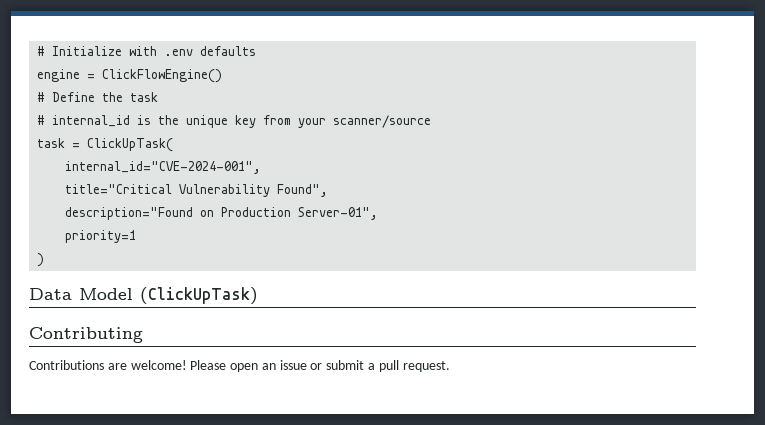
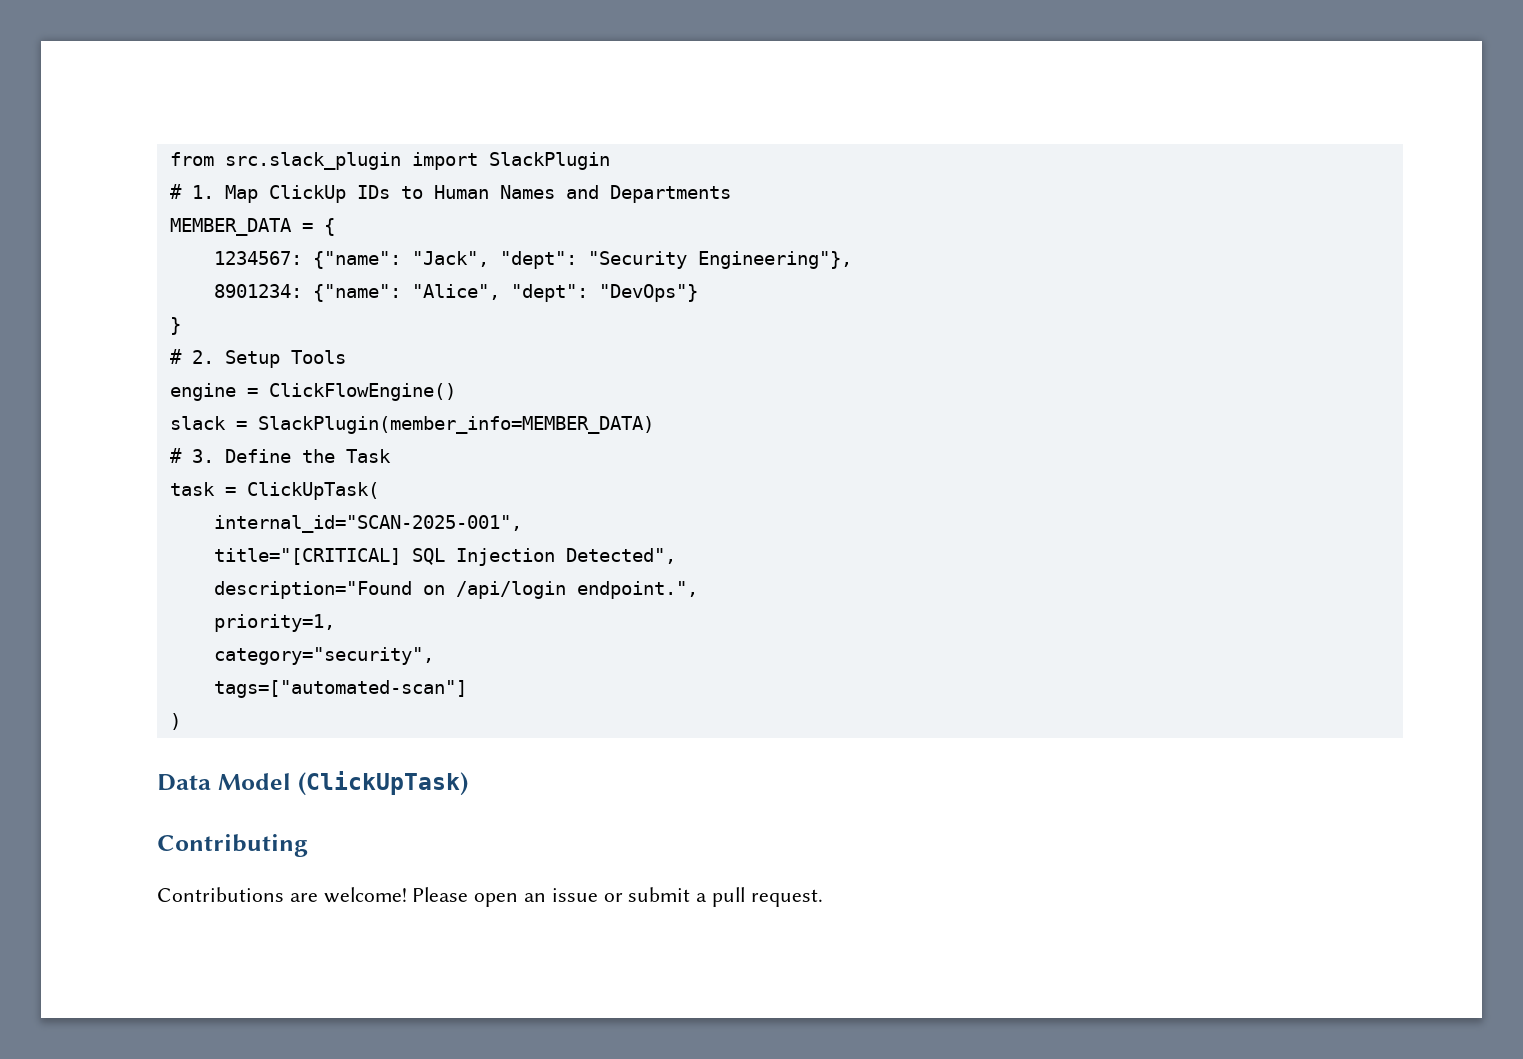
[37,46,257,56] # Initialize with .env defaults -> [169,152,610,170] [169,184,731,203] [169,218,335,236] [213,251,852,269] [213,284,698,302] [169,317,181,335] [169,349,346,368] from src.slack_plugin import SlackPlugin // # 1. Map ClickUp IDs to Human Names and Departments // MEMBER_DATA = { // 1234567: {"name": "Jack", "dept": "Security Engineering"}, // 8901234: {"name": "Alice", "dept": "DevOps"} // } // # 2. Setup Tools
[37,92,46,102] // # -> [169,416,654,434] [169,448,214,463] // slack = SlackPlugin(member_info=MEMBER_DATA) // # 3.
[130,92,159,102] [37,115,432,128] [37,138,174,152] [65,161,262,174] [65,184,329,197] [65,207,379,220] [65,230,137,243] task // # internal_id is the unique key from your scanner/source // task = ClickUpTask( // internal_id="CVE-2024-001", // title="Critical Vulnerability Found", // description="Found on Production Server-01", // priority=1 -> [345,449,391,463] [169,482,379,500] [213,515,522,533] [213,548,676,566] [213,581,698,599] [213,614,335,632] [213,647,434,665] [213,680,467,698] Task // task = ClickUpTask( // internal_id="SCAN-2025-001", // title="[CRITICAL] SQL Injection Detected", // description="Found on /api/login endpoint.", // priority=1, // category="security", // tags=["automated-scan"]

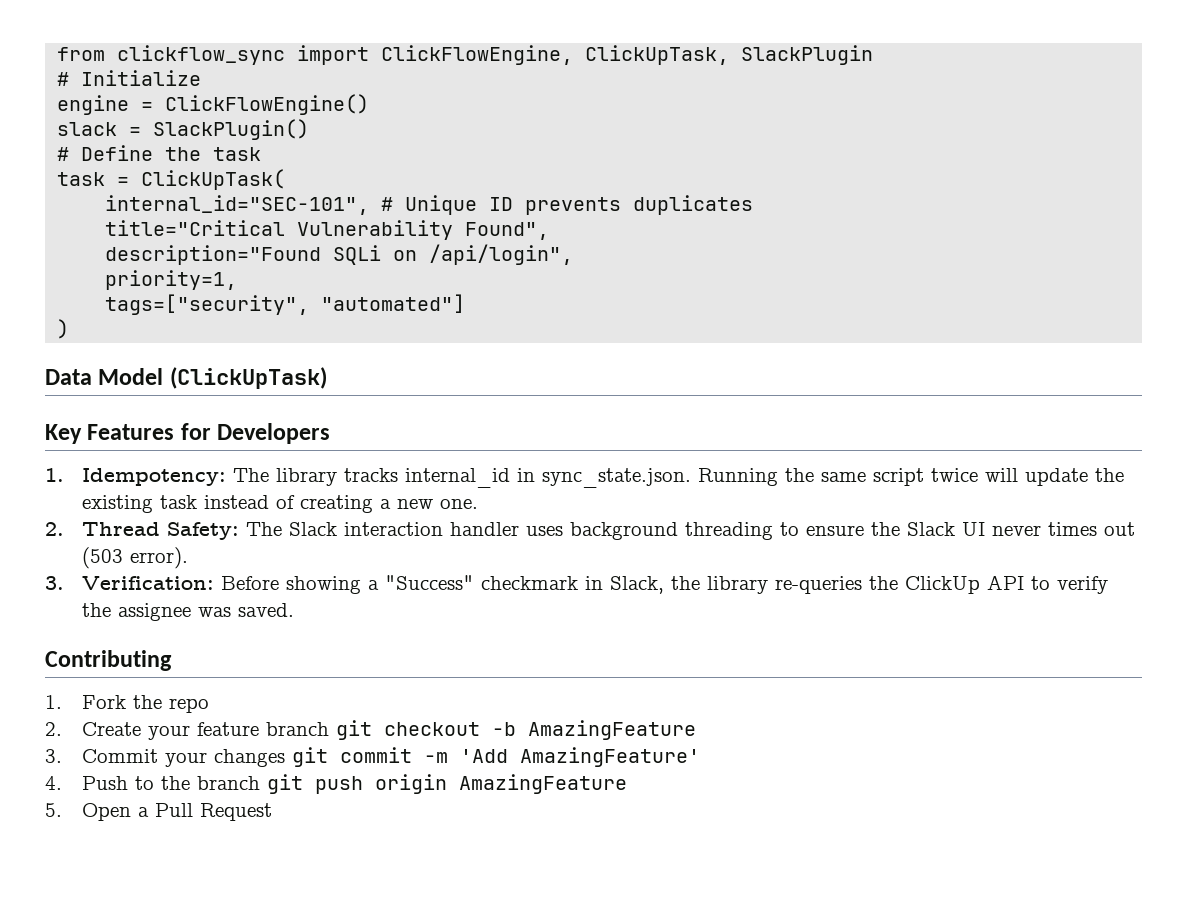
[224,152,610,170] [169,184,731,203] [169,218,335,236] [213,251,852,269] [213,284,698,302] [169,317,181,335] [169,349,346,368] src.slack_plugin import SlackPlugin // # 1. Map ClickUp IDs to Human Names and Departments // MEMBER_DATA = { // 1234567: {"name": "Jack", "dept": "Security Engineering"}, // 8901234: {"name": "Alice", "dept": "DevOps"} // } // # 2. Setup Tools -> [117,45,874,65] [57,70,202,86] clickflow_sync import ClickFlowEngine, ClickUpTask, SlackPlugin // # Initialize
[257,416,654,434] [169,448,214,463] SlackPlugin(member_info=MEMBER_DATA) // # 3. -> [153,119,310,140] [57,147,70,161] SlackPlugin() // #
[345,449,391,463] Task -> [213,147,262,161] task
[213,515,522,533] [213,548,676,566] [213,581,698,599] internal_id="SCAN-2025-001", // title="[CRITICAL] SQL Injection Detected", // description="Found on /api/login endpoint.", -> [105,195,754,215] [105,220,550,240] [105,244,574,265] internal_id="SEC-101", # Unique ID prevents duplicates // title="Critical Vulnerability Found", // description="Found SQLi on /api/login",
[213,647,434,665] [213,680,467,698] category="security", // tags=["automated-scan"] -> [105,294,466,315] tags=["security", "automated"]
[157,834,308,857] [157,887,823,907] Contributing // Contributions are welcome! Please open an issue or submit a pull request. -> [45,423,331,444] [45,468,1124,488] [81,495,478,513] [45,522,1135,540] [81,547,188,569] [45,575,1108,594] [81,603,294,621] [45,650,172,671] [45,695,209,713] [45,720,696,740] [45,747,700,767] [45,774,627,794] [45,803,272,821] Key Features for Developers // 1. Idempotency: The library tracks internal_id in sync_state.json. Running the same script twice will update the existing task instead of creating a new one. // 2. Thread Safety: The Slack interaction handler uses background threading to ensure the Slack UI never times out (503 error). // 3. Verification: Before showing a "Success" checkmark in Slack, the library re-queries the ClickUp API to verify the assignee was saved. // Contributing // 1. Fork the repo // 2. Create your feature branch git checkout -b AmazingFeature // 3. Commit your changes git commit -m 'Add AmazingFeature' // 4. Push to the branch git push origin AmazingFeature // 5. Open a Pull Request

